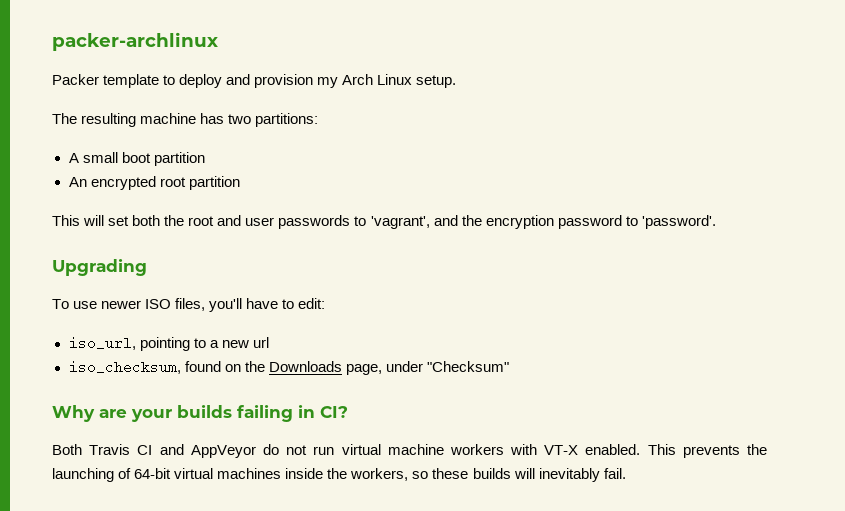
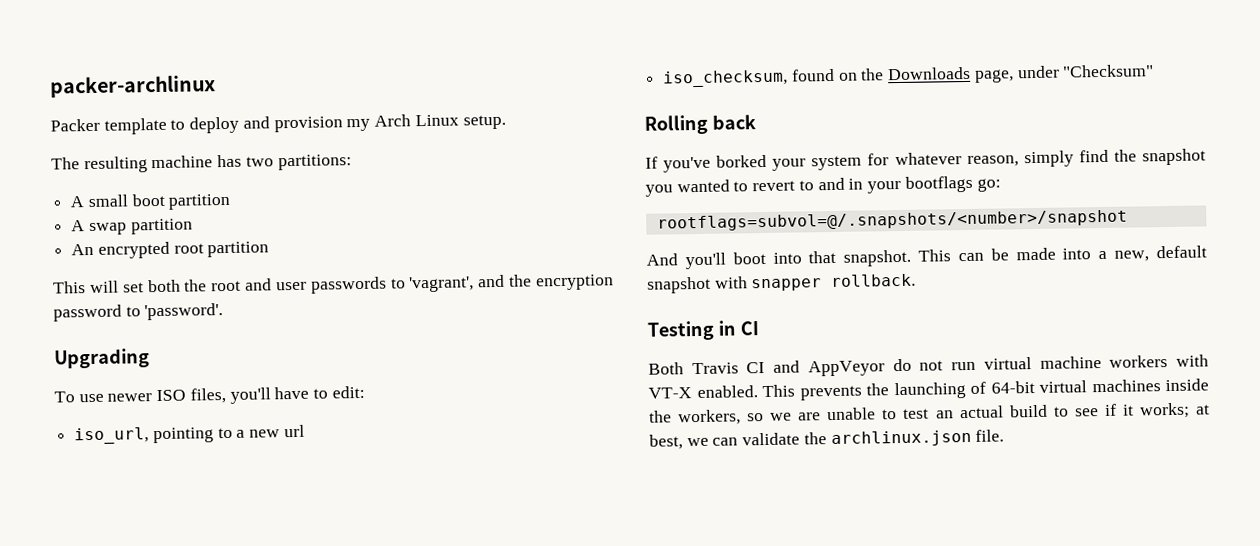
(205, 159) none -> [71,218,193,236] // A swap partition
[52,405,348,422] Why are your builds failing in CI? -> [644,114,756,135] [645,148,1206,173] [645,175,1001,197] [656,209,1128,232] [646,245,1208,270] [647,273,917,294] [647,320,759,341] Rolling back // If you've borked your system for whatever reason, simply find the snapshot you wanted to revert to and in your bootflags go: // rootflags=subvol=@/.snapshots/<number>/snapshot // And you'll boot into that snapshot. This can be made into a new, default snapshot with snapper rollback. // Testing in CI
[432,468,626,482] these builds will inevitably fail. -> [770,402,1210,421] [649,429,1005,450] we are unable to test an actual build to see if it works; at best, we can validate the archlinux.json file.

